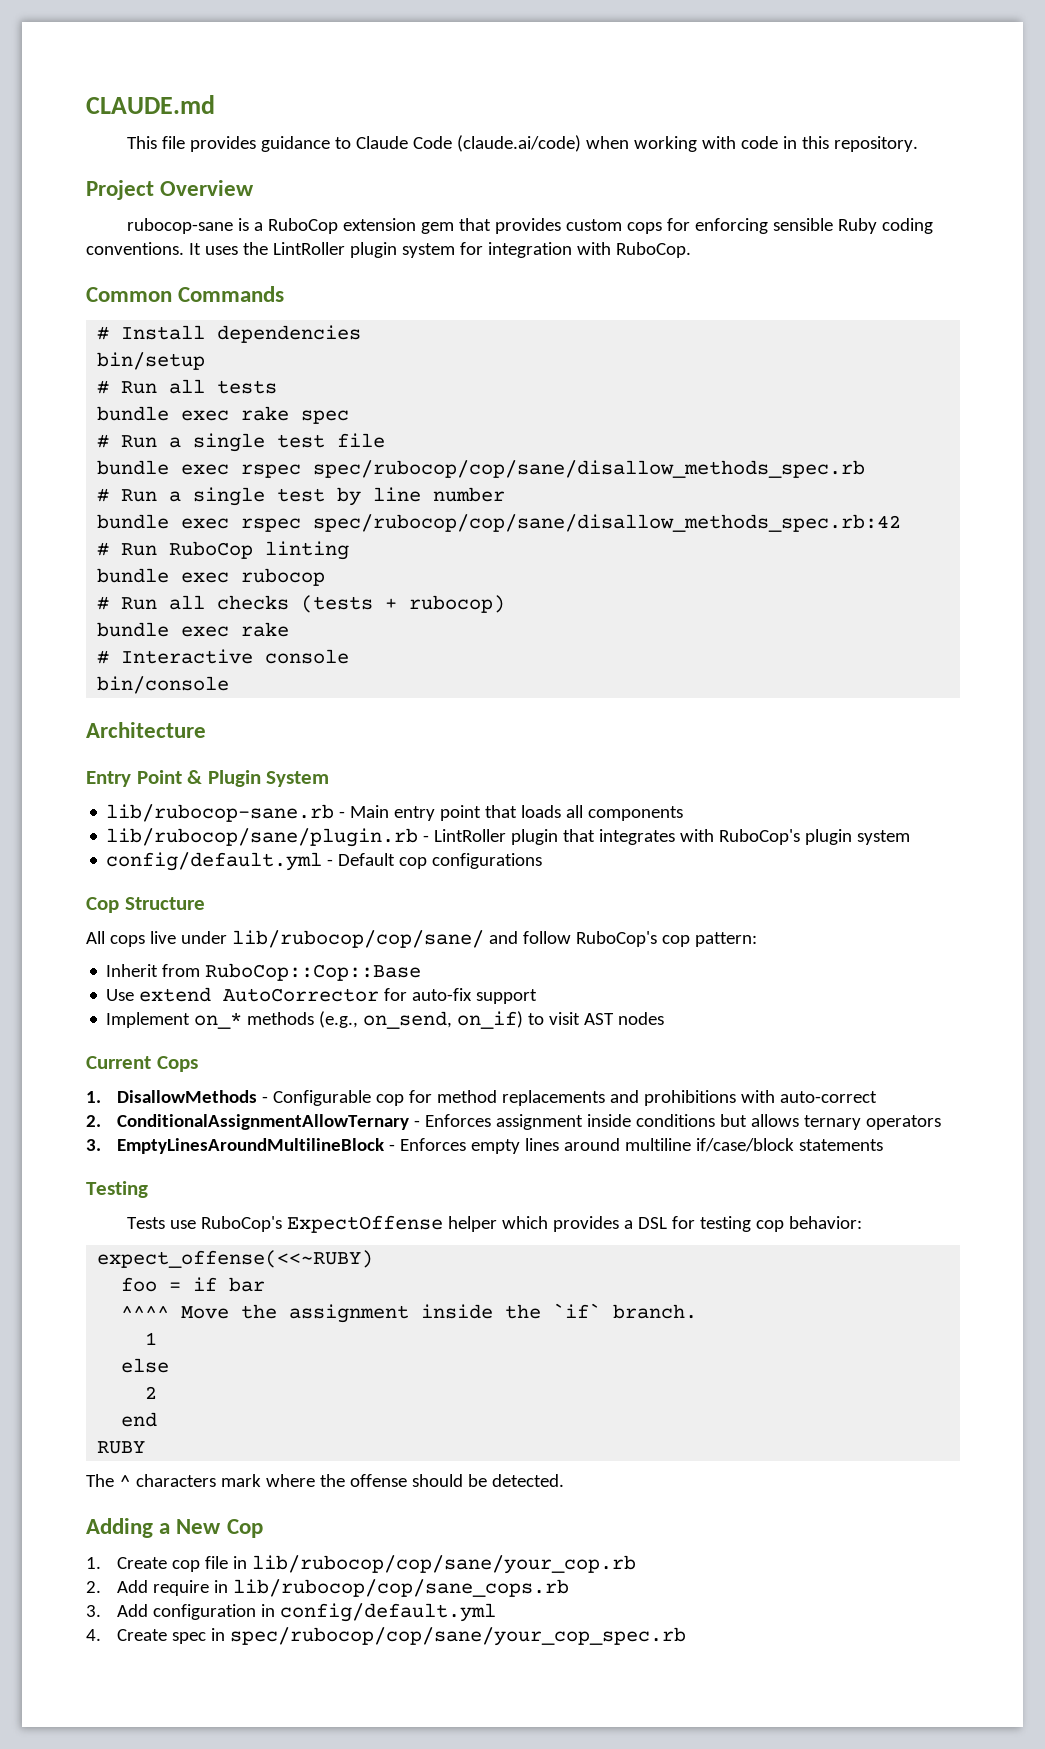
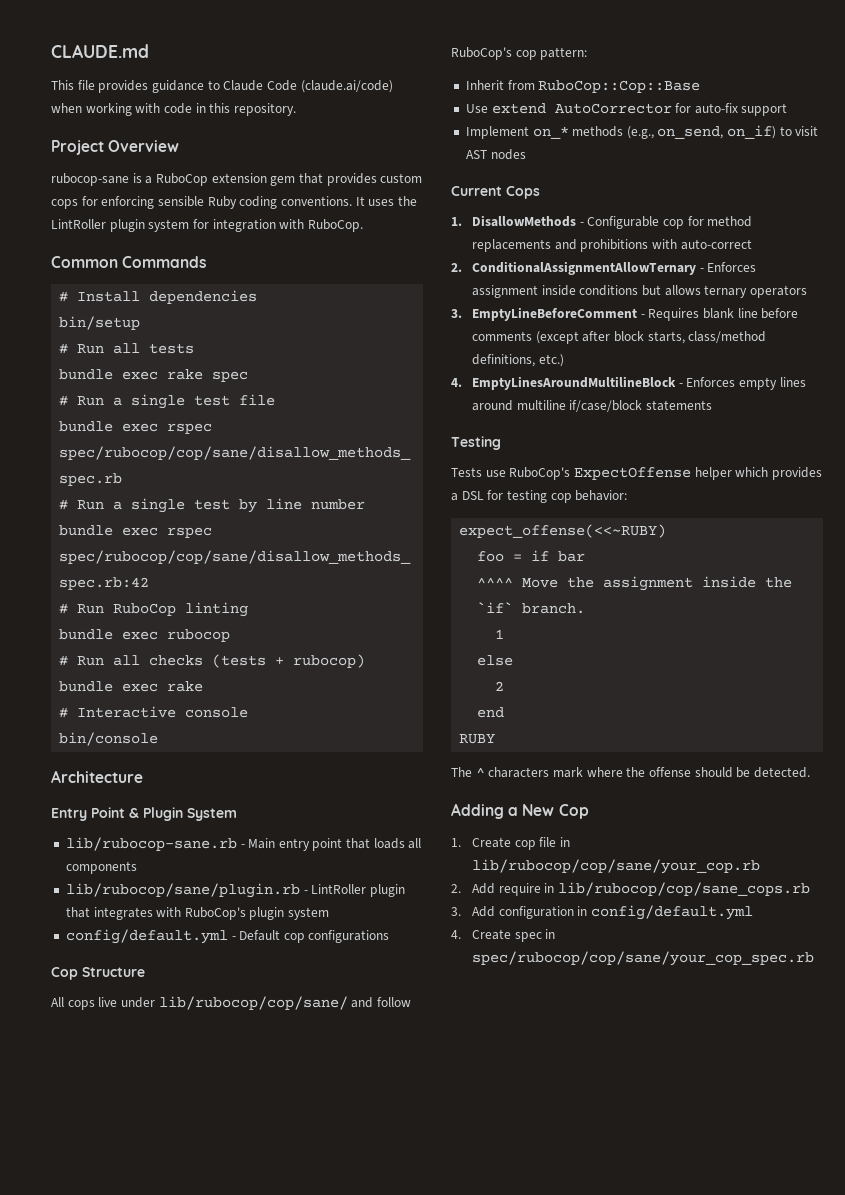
(101, 1145) none -> [472,307,799,321] [472,331,767,344] [472,354,564,367] [451,378,462,387] EmptyLineBeforeComment - Requires blank line before comments (except after block starts, class/method definitions, etc.) // 4.

